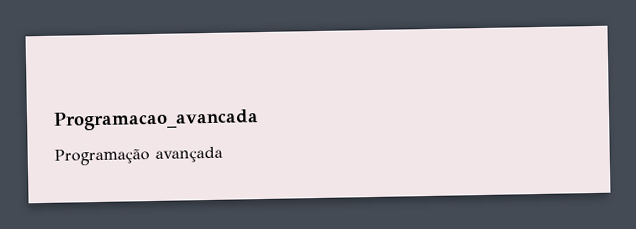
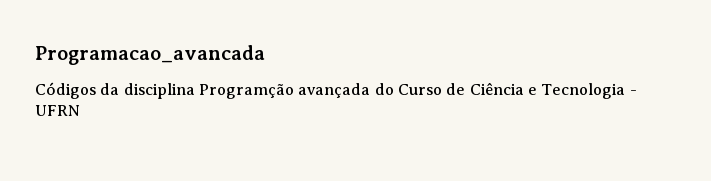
[54,146,223,166] Programação avançada -> [35,82,637,99] [35,105,80,116] Códigos da disciplina Programção avançada do Curso de Ciência e Tecnologia - UFRN

